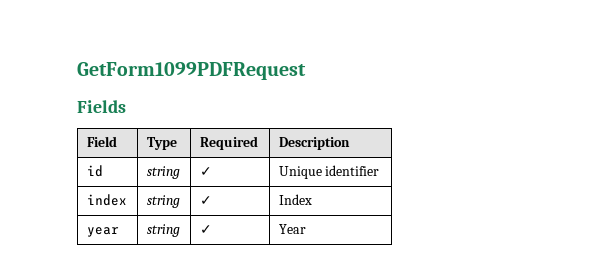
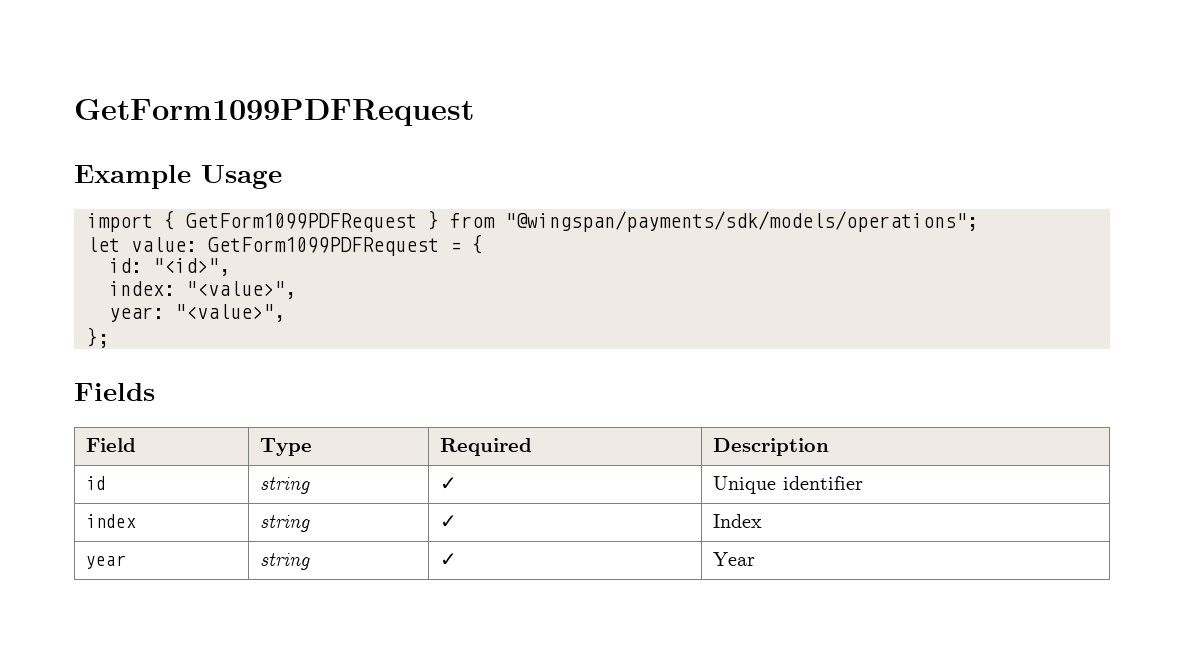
[77,62,306,80] GetForm1099PDFRequest -> [74,99,474,126] [74,165,282,189] [86,210,978,232] [86,234,483,256] [108,258,230,276] [108,281,296,299] [108,304,285,322] [86,327,109,348] GetForm1099PDFRequest // Example Usage // import { GetForm1099PDFRequest } from "@wingspan/payments/sdk/models/operations"; // let value: GetForm1099PDFRequest = { // id: "<id>", // index: "<value>", // year: "<value>", // };

